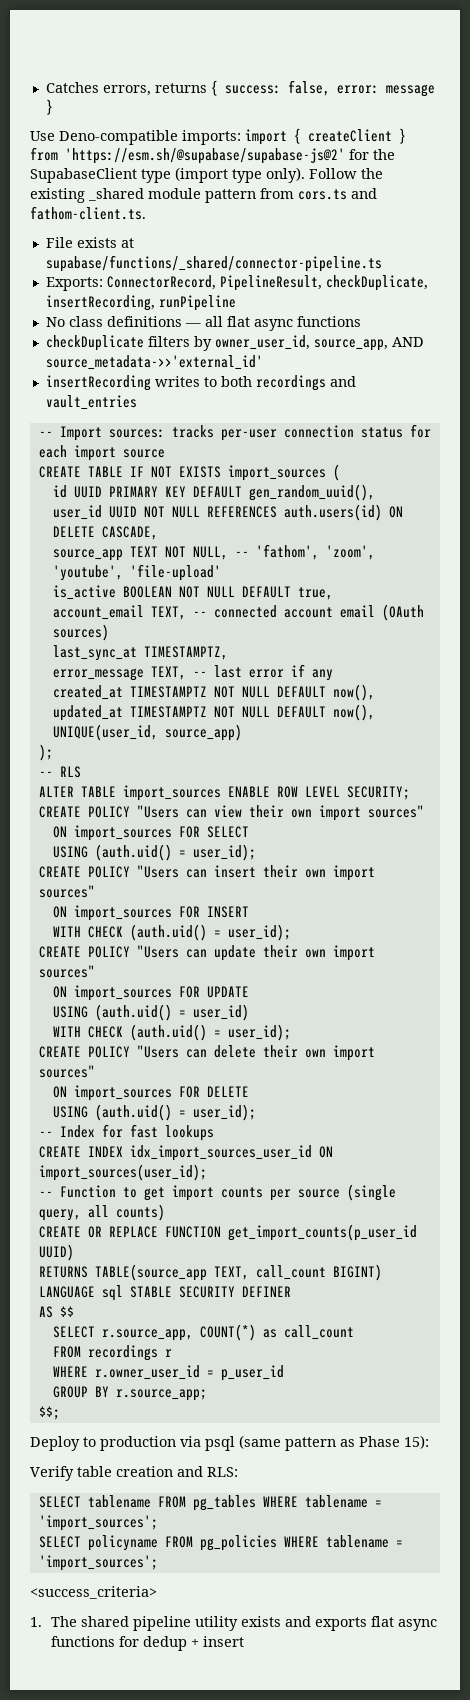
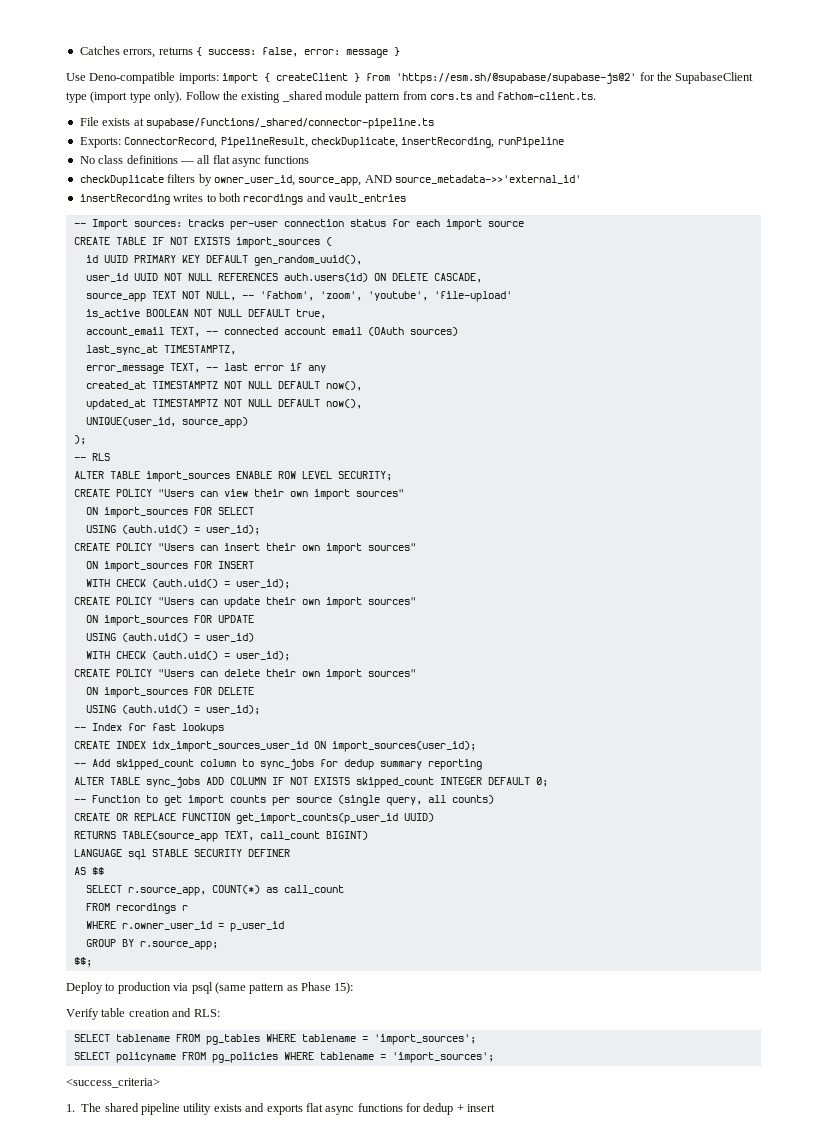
(207, 1172) none -> [73,759,482,770] [73,777,548,788] // -- Add skipped_count column to sync_jobs for dedup summary reporting // ALTER TABLE sync_jobs ADD COLUMN IF NOT EXISTS skipped_count INTEGER DEFAULT 0;

